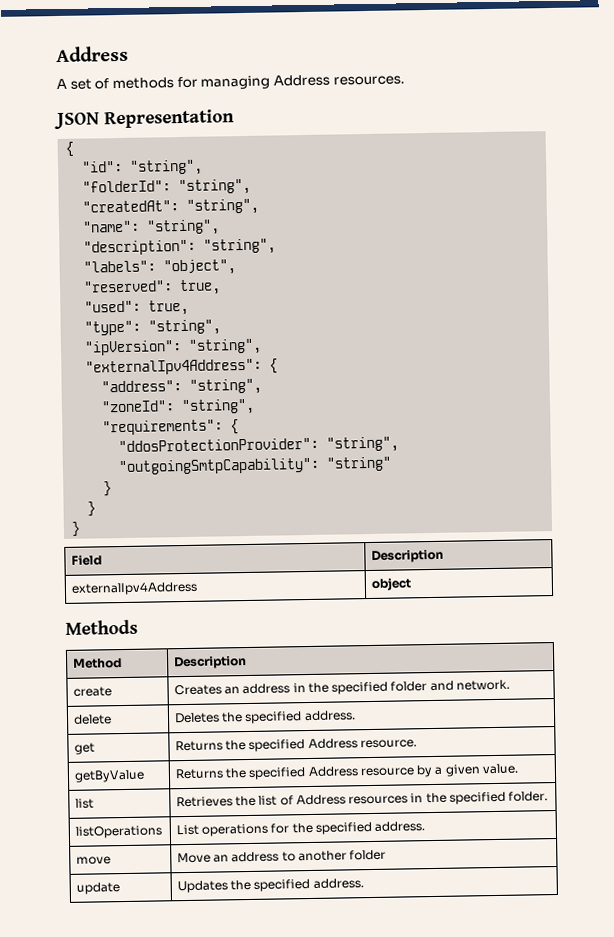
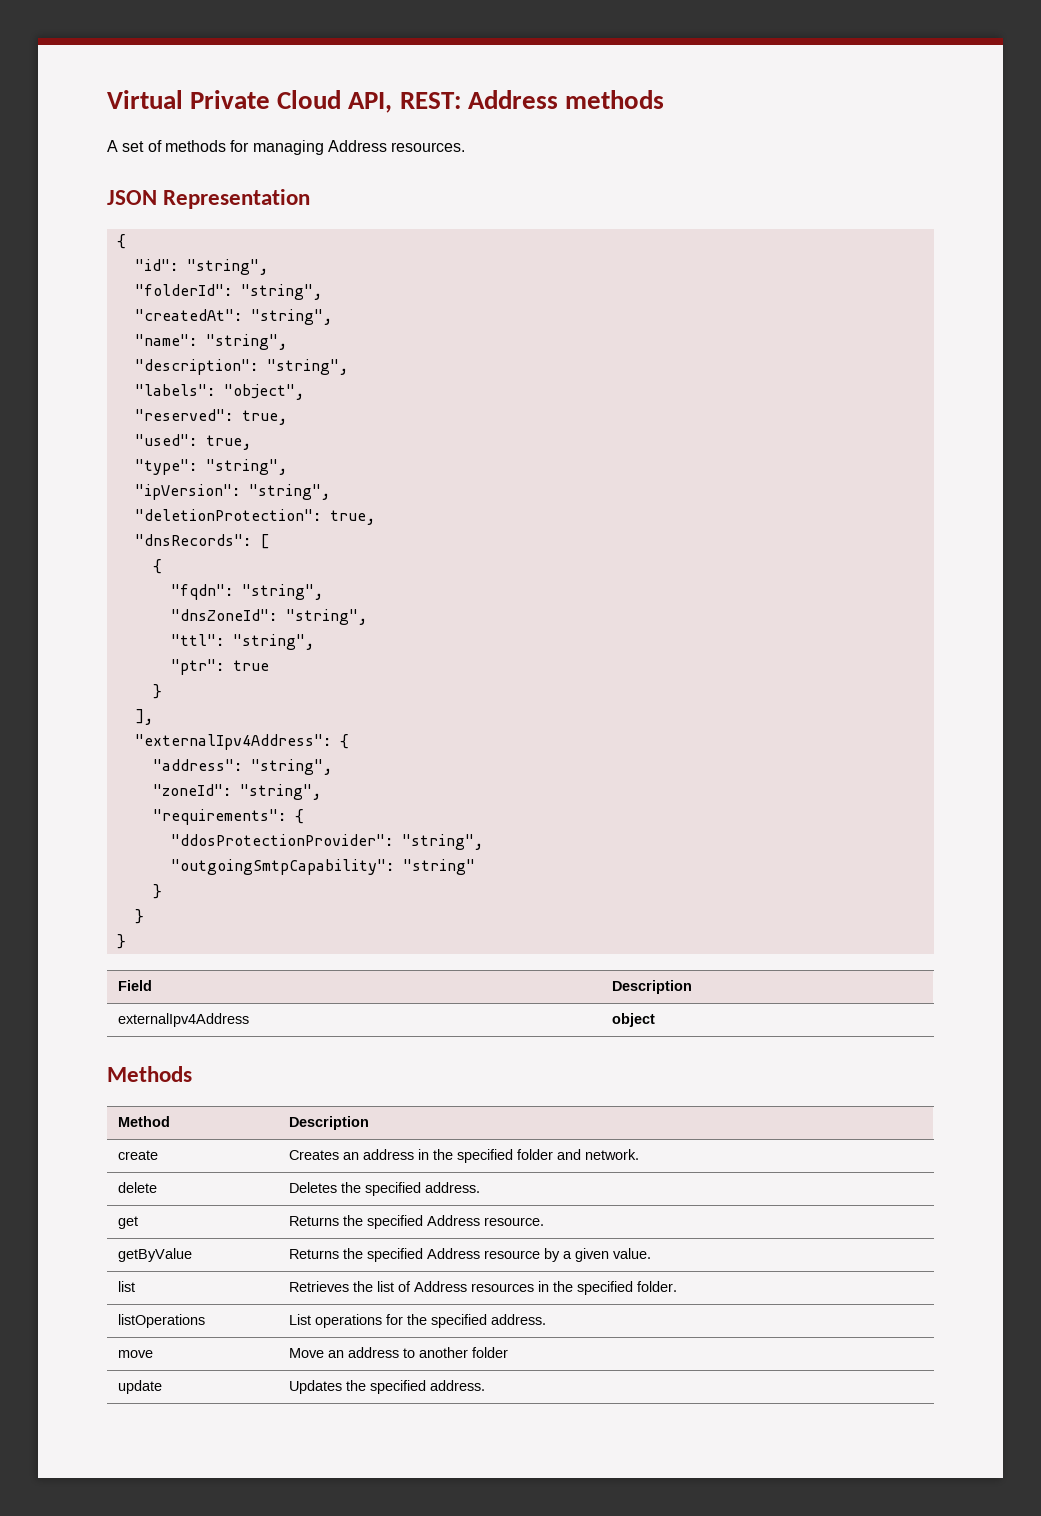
[56,45,129,63] Address -> [107,90,664,113] Virtual Private Cloud API, REST: Address methods
(263, 346) none -> [134,509,375,525] [134,534,269,549] [152,559,162,574] [170,584,323,600] [170,609,367,625] [170,634,314,650] [170,659,269,675] [152,684,162,699] [134,709,153,725] // "deletionProtection": true, // "dnsRecords": [ // { // "fqdn": "string", // "dnsZoneId": "string", // "ttl": "string", // "ptr": true // } // ],

